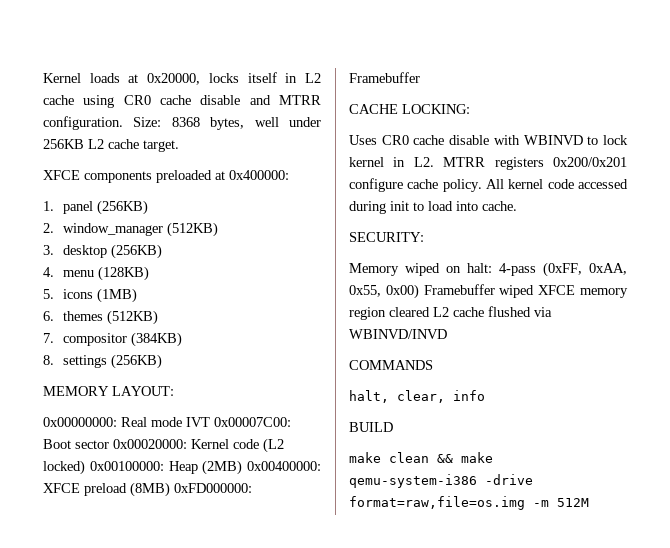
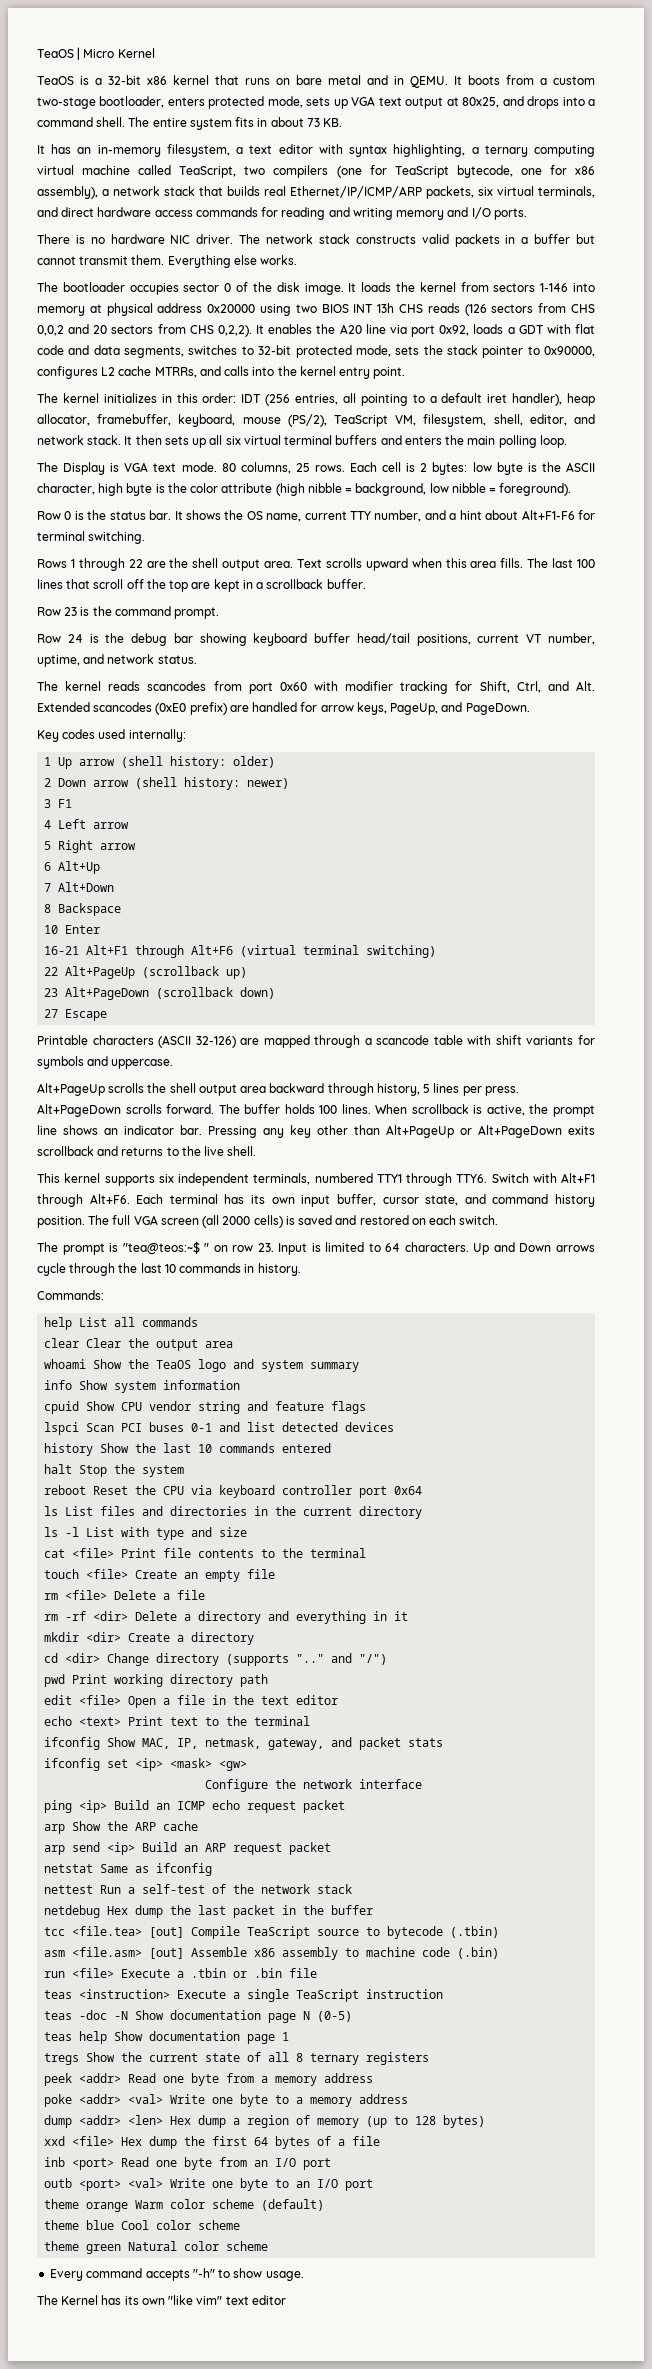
[43,72,322,85] [43,95,321,108] [43,116,321,130] [43,139,179,152] [43,170,289,183] [43,200,149,215] [43,222,219,237] [43,244,163,259] [43,266,150,281] [43,288,138,303] [43,310,159,325] [43,332,183,347] [43,354,163,369] [43,386,174,396] [43,417,291,427] [43,438,284,453] [43,460,321,475] [43,482,252,497] [349,72,420,83] [349,104,470,114] [349,135,628,145] [349,157,627,170] [349,178,628,192] [349,201,517,214] [349,232,424,242] [349,262,627,277] [349,284,628,299] [349,306,552,320] [349,329,447,339] [349,360,433,370] [349,390,485,403] [349,422,393,432] [349,452,493,463] [349,474,533,488] [349,496,589,510] Kernel loads at 0x20000, locks itself in L2 cache using CR0 cache disable and MTRR configuration. Size: 8368 bytes, well under 256KB L2 cache target. // XFCE components preloaded at 0x400000: // 1. panel (256KB) // 2. window_manager (512KB) // 3. desktop (256KB) // 4. menu (128KB) // 5. icons (1MB) // 6. themes (512KB) // 7. compositor (384KB) // 8. settings (256KB) // MEMORY LAYOUT: // 0x00000000: Real mode IVT 0x00007C00: Boot sector 0x00020000: Kernel code (L2 locked) 0x00100000: Heap (2MB) 0x00400000: XFCE preload (8MB) 0xFD000000: Framebuffer // CACHE LOCKING: // Uses CR0 cache disable with WBINVD to lock kernel in L2. MTRR registers 0x200/0x201 configure cache policy. All kernel code accessed during init to load into cache. // SECURITY: // Memory wiped on halt: 4-pass (0xFF, 0xAA, 0x55, 0x00) Framebuffer wiped XFCE memory region cleared L2 cache flushed via WBINVD/INVD // COMMANDS // halt, clear, info // BUILD // make clean && make qemu-system-i386 -drive format=raw,file=os.img -m 512M -> [37,47,155,60] [37,75,595,88] [37,96,595,109] [37,117,343,130] [37,144,595,157] [37,165,595,178] [37,186,595,199] [37,207,527,220] [37,234,596,247] [37,255,298,268] [37,282,595,295] [37,303,595,316] [37,324,595,337] [37,345,595,358] [37,366,406,379] [37,393,595,406] [37,414,595,427] [37,435,567,448] [37,462,595,475] [37,483,572,496] [37,510,595,522] [37,531,146,544] [37,558,596,571] [37,579,366,592] [37,606,220,619] [37,633,595,646] [37,654,197,667] [37,681,596,694] [37,702,530,715] [37,729,186,742] [44,756,276,769] [44,777,290,790] [44,799,73,808] [44,819,130,829] [44,840,137,853] [44,861,101,874] [44,882,115,892] [44,903,122,916] [44,925,101,934] [44,945,437,958] [44,966,248,979] [44,987,276,1000] [44,1009,108,1021] [37,1035,596,1048] [37,1056,174,1069] [37,1083,519,1096] [37,1104,596,1117] [37,1125,595,1138] [37,1146,257,1156] [37,1173,595,1186] [37,1194,596,1207] [37,1215,499,1228] [37,1241,595,1255] [37,1263,301,1276] [37,1290,104,1300] [44,1317,199,1330] [44,1338,234,1351] [44,1359,360,1372] [44,1380,241,1393] [44,1401,367,1414] [44,1422,395,1435] [44,1443,332,1456] [44,1464,185,1477] [44,1485,423,1498] [44,1506,423,1519] [44,1527,248,1540] [44,1548,367,1558] [44,1569,276,1582] [44,1590,206,1600] [44,1611,409,1624] [44,1632,255,1645] [44,1653,388,1666] [44,1674,269,1687] [44,1695,339,1708] [44,1716,311,1726] [44,1737,444,1750] [44,1758,248,1771] [205,1779,423,1792] [44,1800,346,1813] [44,1821,199,1834] [44,1842,332,1855] [44,1863,213,1876] [44,1884,353,1894] [44,1905,374,1918] [44,1926,500,1939] [44,1947,500,1960] [44,1968,318,1978] [44,1989,444,2002] [44,2010,353,2023] [44,2031,290,2044] [44,2052,430,2065] [44,2073,374,2086] [44,2094,409,2107] [44,2115,486,2128] [44,2136,381,2149] [44,2157,332,2170] [44,2178,374,2191] [44,2199,325,2212] [44,2220,241,2230] [44,2241,269,2254] [50,2268,304,2281] [37,2295,286,2305] TeaOS | Micro Kernel // TeaOS is a 32-bit x86 kernel that runs on bare metal and in QEMU. It boots from a custom two-stage bootloader, enters protected mode, sets up VGA text output at 80x25, and drops into a command shell. The entire system fits in about 73 KB. // It has an in-memory filesystem, a text editor with syntax highlighting, a ternary computing virtual machine called TeaScript, two compilers (one for TeaScript bytecode, one for x86 assembly), a network stack that builds real Ethernet/IP/ICMP/ARP packets, six virtual terminals, and direct hardware access commands for reading and writing memory and I/O ports. // There is no hardware NIC driver. The network stack constructs valid packets in a buffer but cannot transmit them. Everything else works. // The bootloader occupies sector 0 of the disk image. It loads the kernel from sectors 1-146 into memory at physical address 0x20000 using two BIOS INT 13h CHS reads (126 sectors from CHS 0,0,2 and 20 sectors from CHS 0,2,2). It enables the A20 line via port 0x92, loads a GDT with flat code and data segments, switches to 32-bit protected mode, sets the stack pointer to 0x90000, configures L2 cache MTRRs, and calls into the kernel entry point. // The kernel initializes in this order: IDT (256 entries, all pointing to a default iret handler), heap allocator, framebuffer, keyboard, mouse (PS/2), TeaScript VM, filesystem, shell, editor, and network stack. It then sets up all six virtual terminal buffers and enters the main polling loop. // The Display is VGA text mode. 80 columns, 25 rows. Each cell is 2 bytes: low byte is the ASCII character, high byte is the color attribute (high nibble = background, low nibble = foreground). // Row 0 is the status bar. It shows the OS name, current TTY number, and a hint about Alt+F1-F6 for terminal switching. // Rows 1 through 22 are the shell output area. Text scrolls upward when this area fills. The last 100 lines that scroll off the top are kept in a scrollback buffer. // Row 23 is the command prompt. // Row 24 is the debug bar showing keyboard buffer head/tail positions, current VT number, uptime, and network status. // The kernel reads scancodes from port 0x60 with modifier tracking for Shift, Ctrl, and Alt. Extended scancodes (0xE0 prefix) are handled for arrow keys, PageUp, and PageDown. // Key codes used internally: // 1 Up arrow (shell history: older) // 2 Down arrow (shell history: newer) // 3 F1 // 4 Left arrow // 5 Right arrow // 6 Alt+Up // 7 Alt+Down // 8 Backspace // 10 Enter // 16-21 Alt+F1 through Alt+F6 (virtual terminal switching) // 22 Alt+PageUp (scrollback up) // 23 Alt+PageDown (scrollback down) // 27 Escape // Printable characters (ASCII 32-126) are mapped through a scancode table with shift variants for symbols and uppercase. // Alt+PageUp scrolls the shell output area backward through history, 5 lines per press. Alt+PageDown scrolls forward. The buffer holds 100 lines. When scrollback is active, the prompt line shows an indicator bar. Pressing any key other than Alt+PageUp or Alt+PageDown exits scrollback and returns to the live shell. // This kernel supports six independent terminals, numbered TTY1 through TTY6. Switch with Alt+F1 through Alt+F6. Each terminal has its own input buffer, cursor state, and command history position. The full VGA screen (all 2000 cells) is saved and restored on each switch. // The prompt is "tea@teos:~$ " on row 23. Input is limited to 64 characters. Up and Down arrows cycle through the last 10 commands in history. // Commands: // help List all commands // clear Clear the output area // whoami Show the TeaOS logo and system summary // info Show system information // cpuid Show CPU vendor string and feature flags // lspci Scan PCI buses 0-1 and list detected devices // history Show the last 10 commands entered // halt Stop the system // reboot Reset the CPU via keyboard controller port 0x64 // ls List files and directories in the current directory // ls -l List with type and size // cat <file> Print file contents to the terminal // touch <file> Create an empty file // rm <file> Delete a file // rm -rf <dir> Delete a directory and everything in it // mkdir <dir> Create a directory // cd <dir> Change directory (supports ".." and "/") // pwd Print working directory path // edit <file> Open a file in the text editor // echo <text> Print text to the terminal // ifconfig Show MAC, IP, netmask, gateway, and packet stats // ifconfig set <ip> <mask> <gw> // Configure the network interface // ping <ip> Build an ICMP echo request packet // arp Show the ARP cache // arp send <ip> Build an ARP request packet // netstat Same as ifconfig // nettest Run a self-test of the network stack // netdebug Hex dump the last packet in the buffer // tcc <file.tea> [out] Compile TeaScript source to bytecode (.tbin) // asm <file.asm> [out] Assemble x86 assembly to machine code (.bin) // run <file> Execute a .tbin or .bin file // teas <instruction> Execute a single TeaScript instruction // teas -doc -N Show documentation page N (0-5) // teas help Show documentation page 1 // tregs Show the current state of all 8 ternary registers // peek <addr> Read one byte from a memory address // poke <addr> <val> Write one byte to a memory address // dump <addr> <len> Hex dump a region of memory (up to 128 bytes) // xxd <file> Hex dump the first 64 bytes of a file // inb <port> Read one byte from an I/O port // outb <port> <val> Write one byte to an I/O port // theme orange Warm color scheme (default) // theme blue Cool color scheme // theme green Natural color scheme // Every command accepts "-h" to show usage. // The Kernel has its own "like vim" text editor

